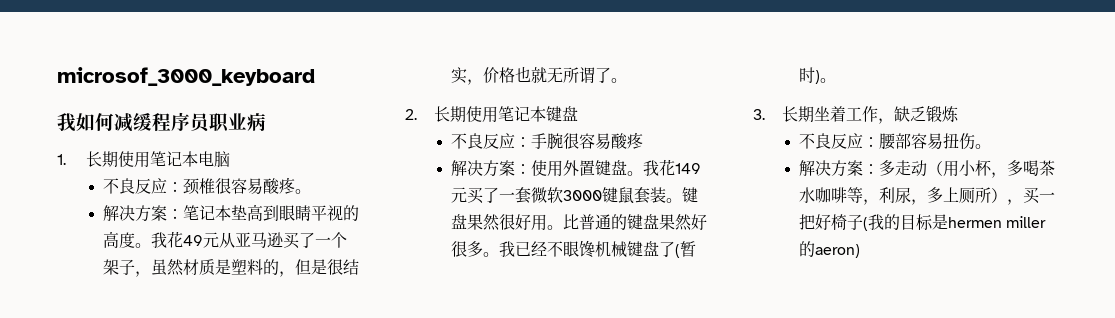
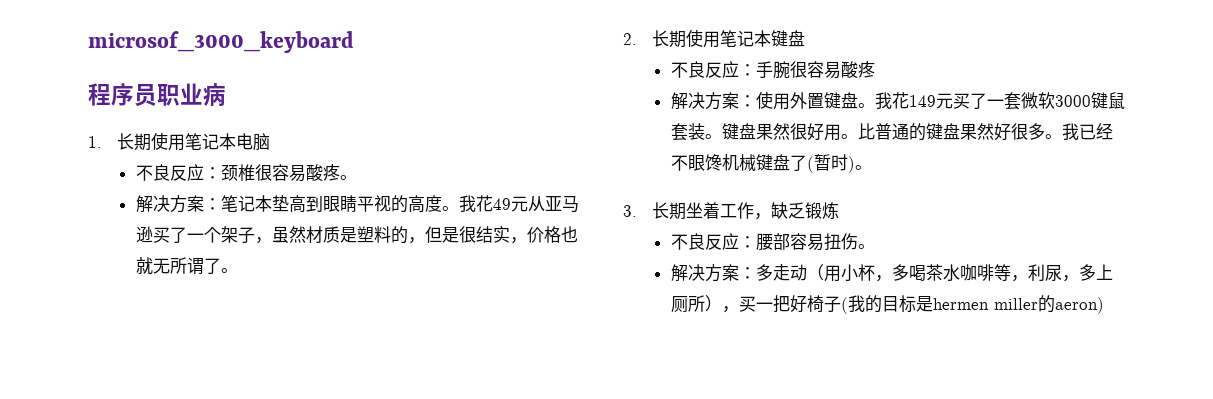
[57,113,152,132] 我如何减缓 -> (354, 42) none

